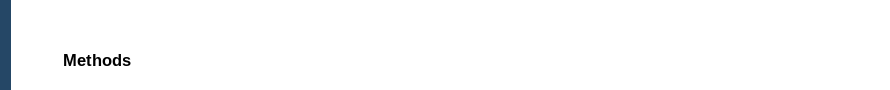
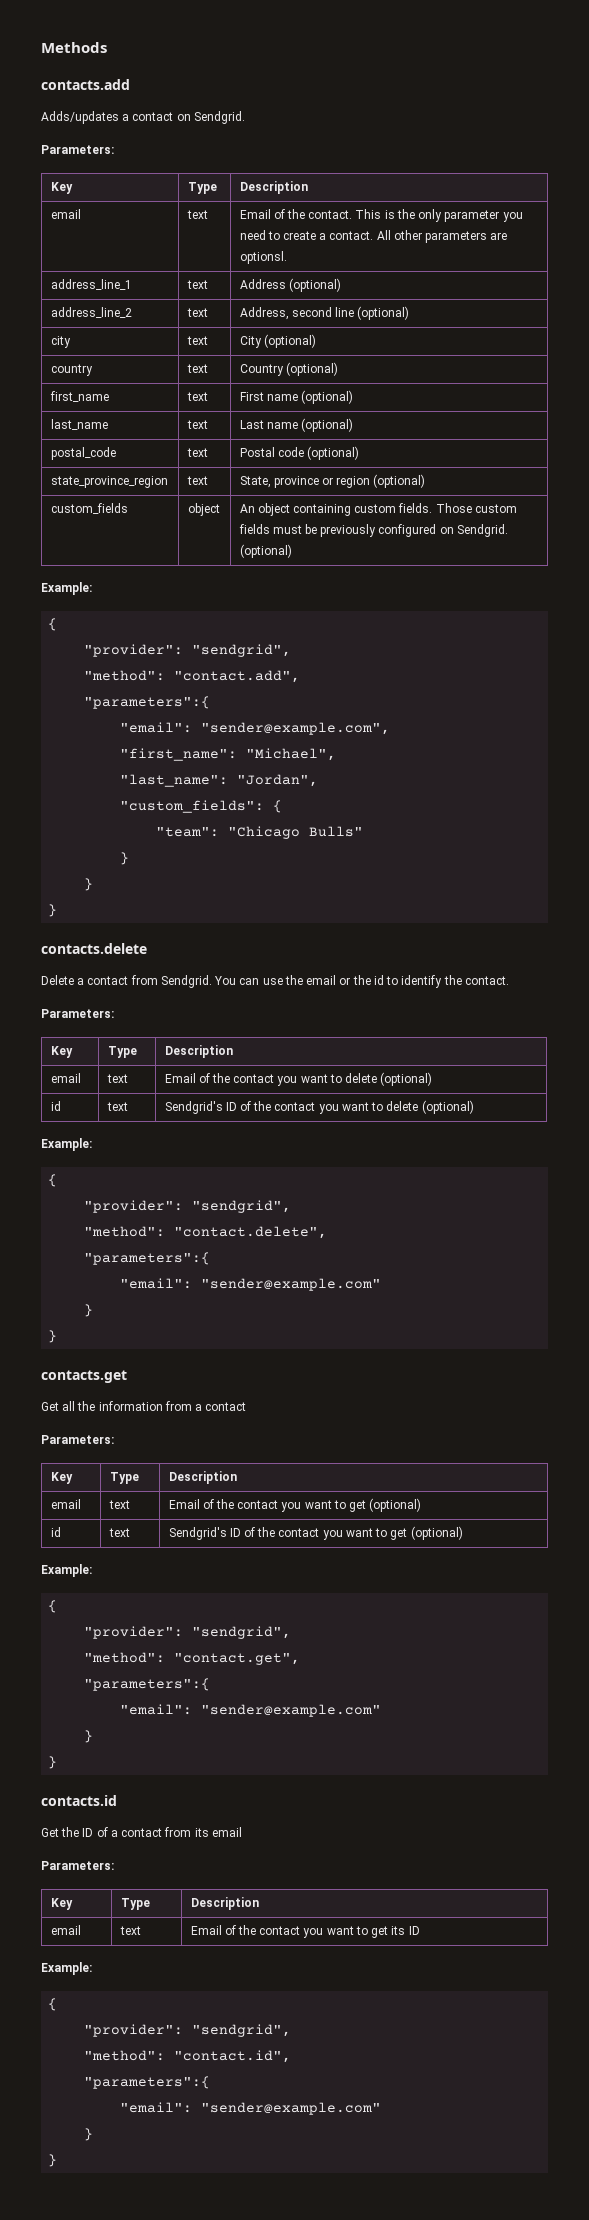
(131, 60) none -> [41,79,130,90] [41,111,245,124] [41,145,114,154] [50,182,73,194] [187,182,217,194] [239,181,308,194] [50,209,81,219] [186,210,208,219] [239,209,523,222] [239,230,508,243] [239,251,287,264] [50,279,132,290] [186,280,208,289] [239,278,341,292] [50,307,132,318] [186,308,208,317] [239,306,410,320] [50,336,71,348] [186,336,208,345] [239,334,316,348] [50,364,93,376] [186,364,208,373] [239,362,338,376] [49,391,109,402] [186,392,208,401] [239,390,353,404] [50,419,108,430] [186,420,208,429] [239,418,353,432] [50,447,116,460] [186,448,208,457] [239,446,359,460] [50,476,168,488] [186,476,208,485] [239,474,426,488] [50,503,128,514] [187,503,220,516] [239,503,517,516] [238,524,508,537] [239,544,292,558] [41,582,92,595] [48,618,58,631] [84,644,292,657] [84,670,301,683] [84,696,211,709] [120,722,391,735] [120,748,337,761] [120,774,319,787] [120,800,283,813] [156,826,364,839] [120,852,130,865] [84,878,94,891] [48,904,58,917] [41,943,147,954] [41,975,509,988] [41,1009,114,1018] [50,1046,73,1058] [107,1046,137,1058] [164,1045,233,1058] [50,1073,81,1083] [106,1074,128,1083] [164,1072,433,1086] [50,1101,61,1111] [106,1102,128,1111] [164,1100,474,1114] [41,1138,92,1151] [48,1174,58,1187] [84,1200,292,1213] [84,1226,328,1239] [84,1252,211,1265] [120,1278,382,1291] [84,1304,94,1317] [48,1330,58,1343] [41,1370,127,1383] [41,1401,247,1411] [41,1435,114,1444] [50,1472,73,1484] [109,1472,139,1484] [168,1471,237,1484] [50,1499,81,1509] [108,1500,130,1509] [168,1498,422,1512] [50,1527,61,1537] [108,1528,130,1537] [168,1526,463,1540] [41,1564,92,1577] [48,1600,58,1613] [84,1626,292,1639] [84,1652,301,1665] [84,1678,211,1691] [120,1704,382,1717] [84,1730,94,1743] [48,1756,58,1769] [41,1795,117,1806] [41,1827,242,1837] [41,1861,114,1870] [50,1898,73,1910] [120,1898,150,1910] [190,1897,259,1910] [50,1925,81,1935] [119,1926,141,1935] [190,1925,420,1938] [41,1962,92,1975] [48,1998,58,2011] [84,2024,292,2037] [84,2050,292,2063] [84,2076,211,2089] [120,2102,382,2115] [84,2128,94,2141] [48,2154,58,2167] // contacts.add // Adds/updates a contact on Sendgrid. // Parameters: // Key | Type | Description // email | text | Email of the contact. This is the only parameter you need to create a contact. All other parameters are optionsl. // address_line_1 | text | Address (optional) // address_line_2 | text | Address, second line (optional) // city | text | City (optional) // country | text | Country (optional) // first_name | text | First name (optional) // last_name | text | Last name (optional) // postal_code | text | Postal code (optional) // state_province_region | text | State, province or region (optional) // custom_fields | object | An object containing custom fields. Those custom fields must be previously configured on Sendgrid. (optional) // Example: // { // "provider": "sendgrid", // "method": "contact.add", // "parameters":{ // "email": "sender@example.com", // "first_name": "Michael", // "last_name": "Jordan", // "custom_fields": { // "team": "Chicago Bulls" // } // } // } // contacts.delete // Delete a contact from Sendgrid. You can use the email or the id to identify the contact. // Parameters: // Key | Type | Description // email | text | Email of the contact you want to delete (optional) // id | text | Sendgrid's ID of the contact you want to delete (optional) // Example: // { // "provider": "sendgrid", // "method": "contact.delete", // "parameters":{ // "email": "sender@example.com" // } // } // contacts.get // Get all the information from a contact // Parameters: // Key | Type | Description // email | text | Email of the contact you want to get (optional) // id | text | Sendgrid's ID of the contact you want to get (optional) // Example: // { // "provider": "sendgrid", // "method": "contact.get", // "parameters":{ // "email": "sender@example.com" // } // } // contacts.id // Get the ID of a contact from its email // Parameters: // Key | Type | Description // email | text | Email of the contact you want to get its ID // Example: // { // "provider": "sendgrid", // "method": "contact.id", // "parameters":{ // "email": "sender@example.com" // } // }

